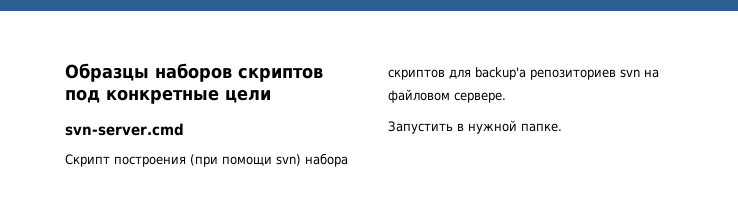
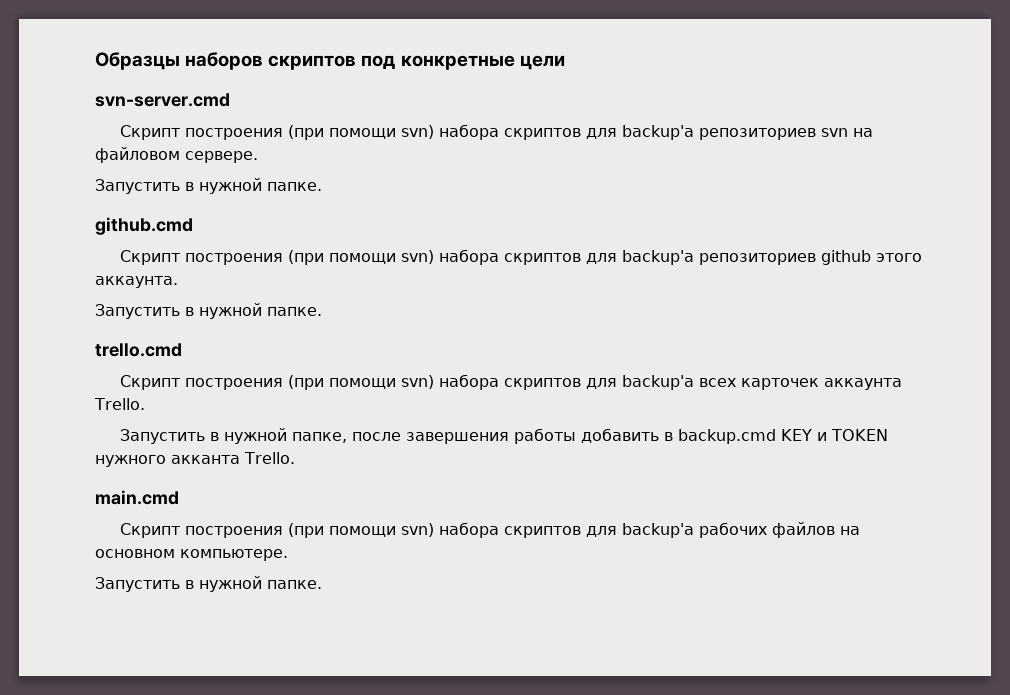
(562, 127) none -> [95,217,193,235] [119,249,922,265] [95,276,178,288] [95,303,322,319] [95,343,182,357] [119,374,902,390] [94,398,145,410] [119,428,888,444] [95,452,295,467] [95,490,179,505] [119,522,860,538] [95,549,288,561] [95,576,322,592] // github.cmd // Скрипт построения (при помощи svn) набора скриптов для backup'a репозиториев github этого аккаунта. // Запустить в нужной папке. // trello.cmd // Скрипт построения (при помощи svn) набора скриптов для backup'a всех карточек аккаунта Trello. // Запустить в нужной папке, после завершения работы добавить в backup.cmd KEY и TOKEN нужного акканта Trello. // main.cmd // Скрипт построения (при помощи svn) набора скриптов для backup'a рабочих файлов на основном компьютере. // Запустить в нужной папке.

